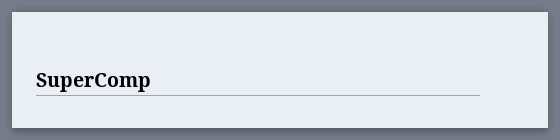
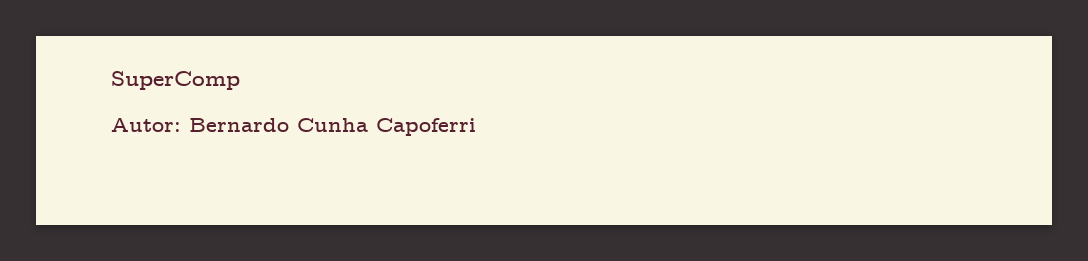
(151, 82) none -> [111,118,476,136] // Autor: Bernardo Cunha Capoferri

